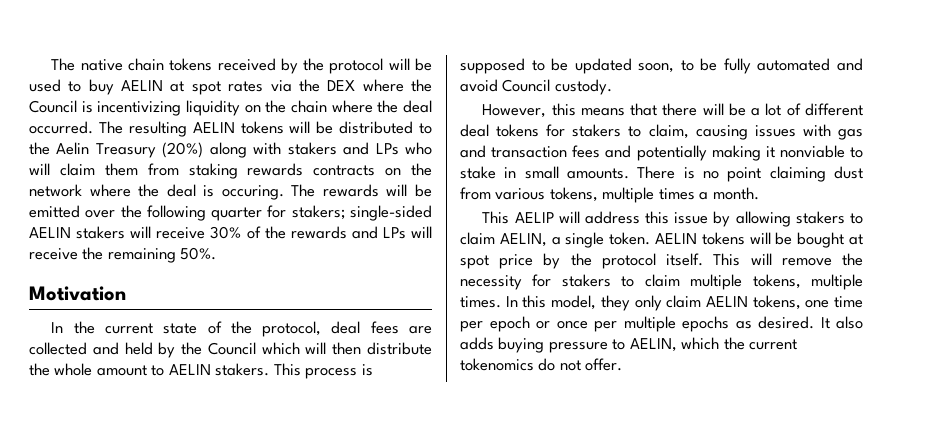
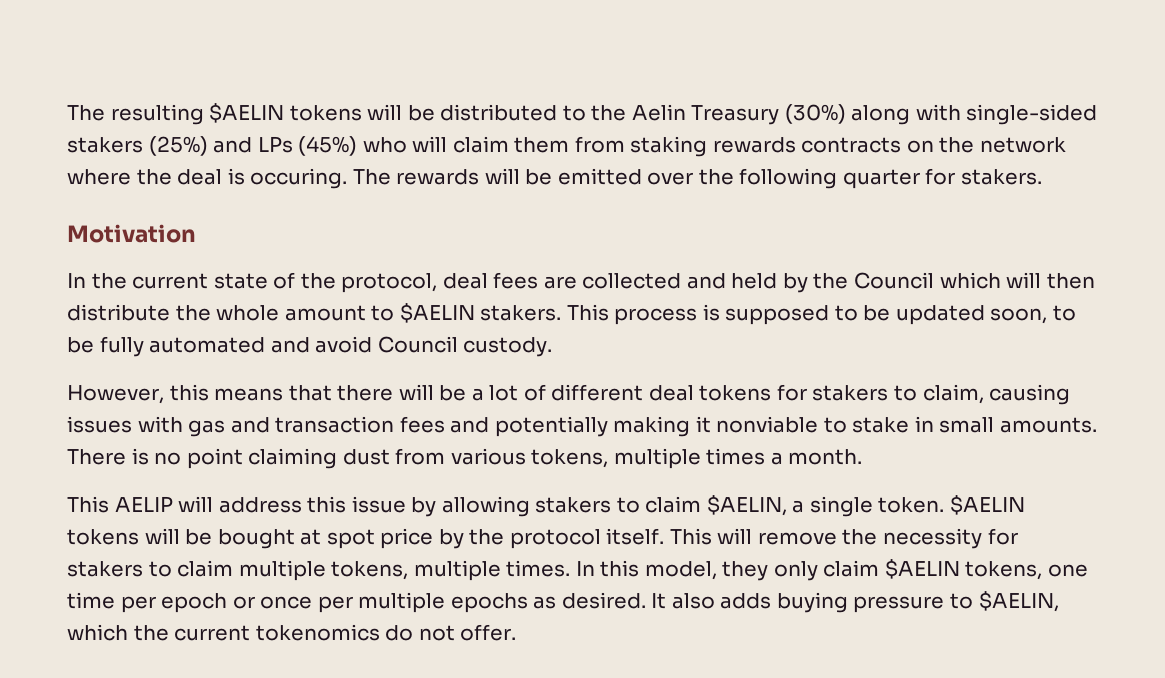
[51,58,433,74] [29,79,433,95] [29,100,433,116] [29,121,235,137] The native chain tokens received by the protocol will be used to buy AELIN at spot rates via the DEX where the Council is incentivizing liquidity on the chain where the deal occurred. The resulting AELIN -> [67,103,285,125] The resulting $AELIN
[162,142,204,158] (20%) -> [784,104,846,124] (30%)
[287,142,399,155] stakers and LPs -> [966,104,1098,125] [67,136,358,156] single-sided stakers (25%) and LPs (45%)
[291,205,432,221] [29,226,433,239] [29,247,217,263] stakers; single-sided AELIN stakers will receive 30% of the rewards and LPs will receive the remaining 50%. -> [961,169,1043,185] stakers.
[168,364,211,375] AELIN -> [399,303,475,323] $AELIN
[499,233,547,247] AELIN, -> [706,495,787,516] $AELIN,
[655,233,697,244] AELIN -> [950,495,1026,515] $AELIN
[705,296,748,307] AELIN -> [884,559,960,579] $AELIN
[629,338,677,352] AELIN, -> [978,591,1059,612] $AELIN,

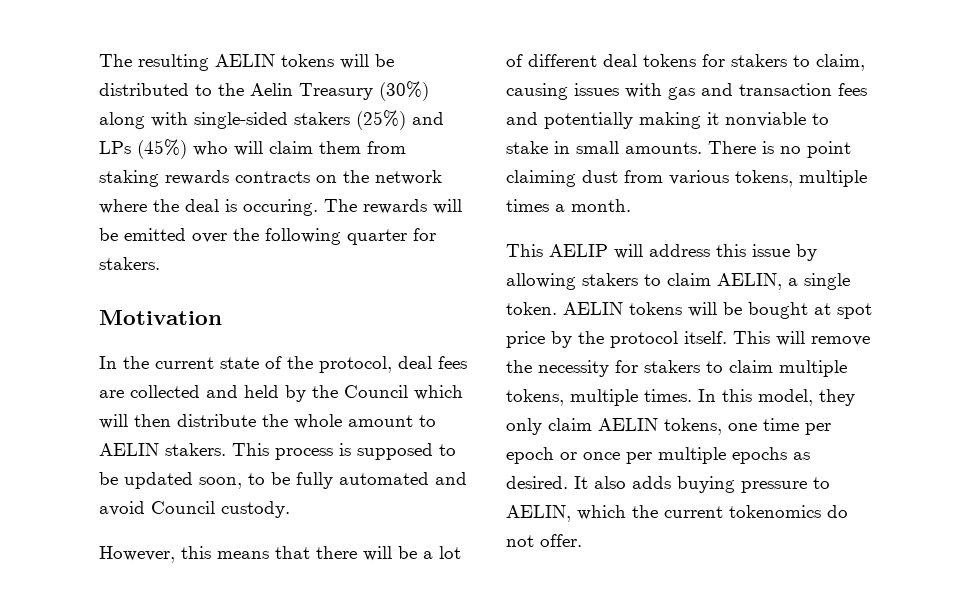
[209,103,285,123] $AELIN -> [215,54,275,67] AELIN
[399,303,475,323] $AELIN -> [99,443,159,456] AELIN
[706,495,787,516] $AELIN, -> [717,273,782,290] AELIN,
[950,495,1026,515] $AELIN -> [563,302,623,315] AELIN
[884,559,960,579] $AELIN -> [598,418,658,431] AELIN
[978,591,1059,612] $AELIN, -> [506,505,571,522] AELIN,

